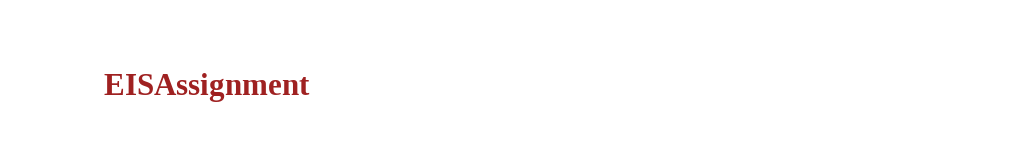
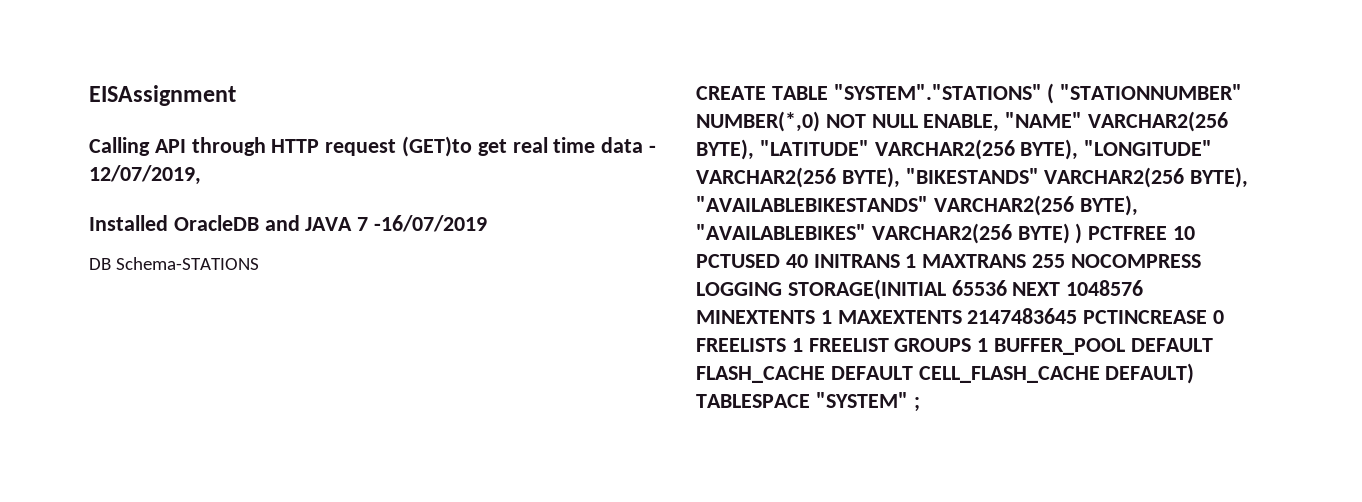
(310, 87) none -> [89,136,657,157] [89,165,201,185] [89,215,488,232] [89,257,259,270] [696,83,1243,104] [696,111,1229,132] [696,139,1213,160] [696,167,1249,188] [696,195,1138,216] [696,223,1196,244] [696,254,1201,268] [696,279,1144,300] [696,308,1225,324] [696,338,1213,355] [696,363,1195,384] [696,392,920,412] // Calling API through HTTP request (GET)to get real time data - 12/07/2019, // Installed OracleDB and JAVA 7 -16/07/2019 // DB Schema-STATIONS // CREATE TABLE "SYSTEM"."STATIONS" ( "STATIONNUMBER" NUMBER(*,0) NOT NULL ENABLE, "NAME" VARCHAR2(256 BYTE), "LATITUDE" VARCHAR2(256 BYTE), "LONGITUDE" VARCHAR2(256 BYTE), "BIKESTANDS" VARCHAR2(256 BYTE), "AVAILABLEBIKESTANDS" VARCHAR2(256 BYTE), "AVAILABLEBIKES" VARCHAR2(256 BYTE) ) PCTFREE 10 PCTUSED 40 INITRANS 1 MAXTRANS 255 NOCOMPRESS LOGGING STORAGE(INITIAL 65536 NEXT 1048576 MINEXTENTS 1 MAXEXTENTS 2147483645 PCTINCREASE 0 FREELISTS 1 FREELIST GROUPS 1 BUFFER_POOL DEFAULT FLASH_CACHE DEFAULT CELL_FLASH_CACHE DEFAULT) TABLESPACE "SYSTEM" ;

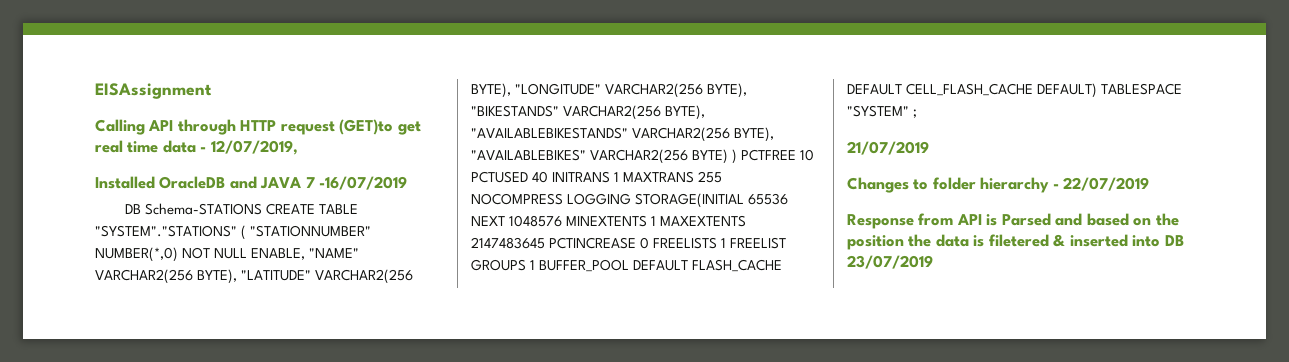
(259, 263) // -> (262, 209) none
(920, 404) none -> [847,141,929,155] [847,177,1150,193] [847,213,1179,229] [847,234,1184,250] [847,255,933,269] // 21/07/2019 // Changes to folder hierarchy - 22/07/2019 // Response from API is Parsed and based on the position the data is filetered & inserted into DB 23/07/2019

